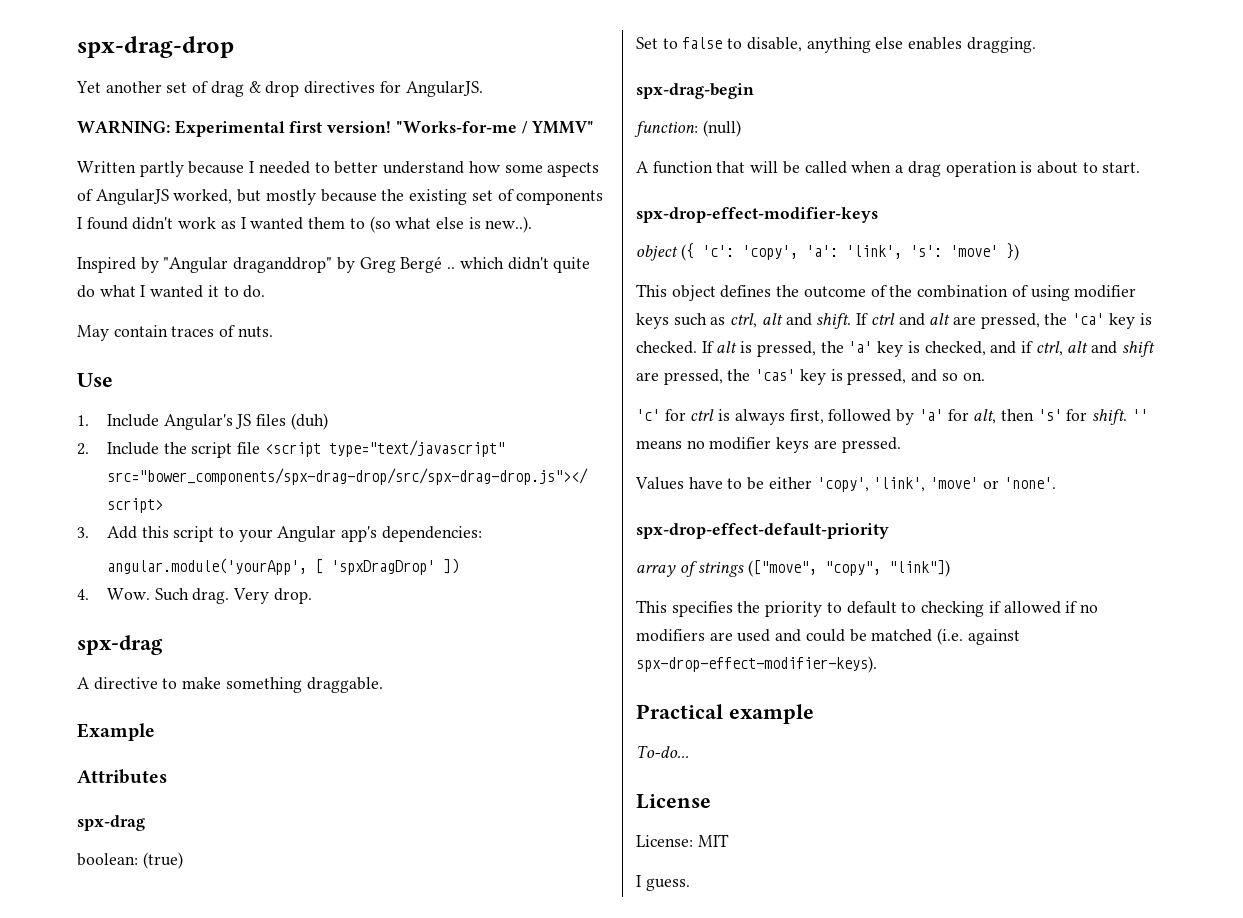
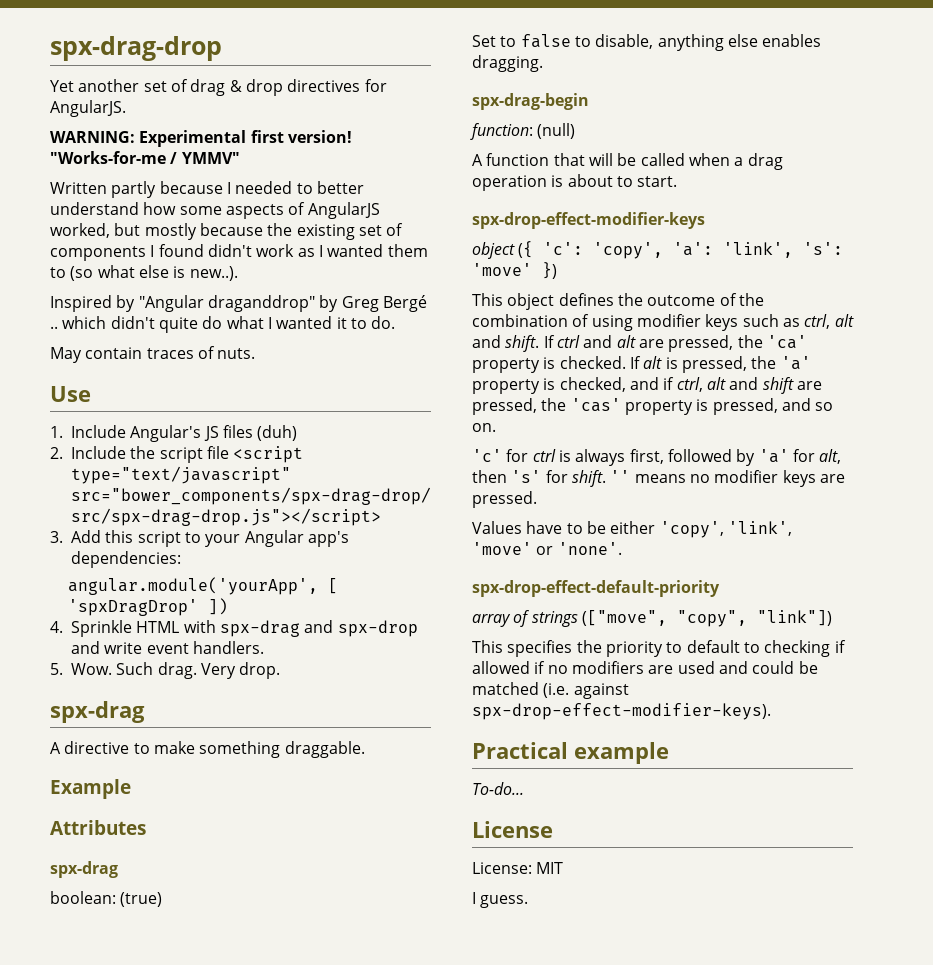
(89, 594) none -> [71,620,418,637] [71,641,264,654] [50,663,63,675] Sprinkle HTML with spx-drag and spx-drop and write event handlers. // 5.
[1108,313,1135,329] key -> [472,358,540,373] property
[877,341,904,357] key -> [472,379,540,394] property
[799,369,826,385] key -> [624,400,693,415] property

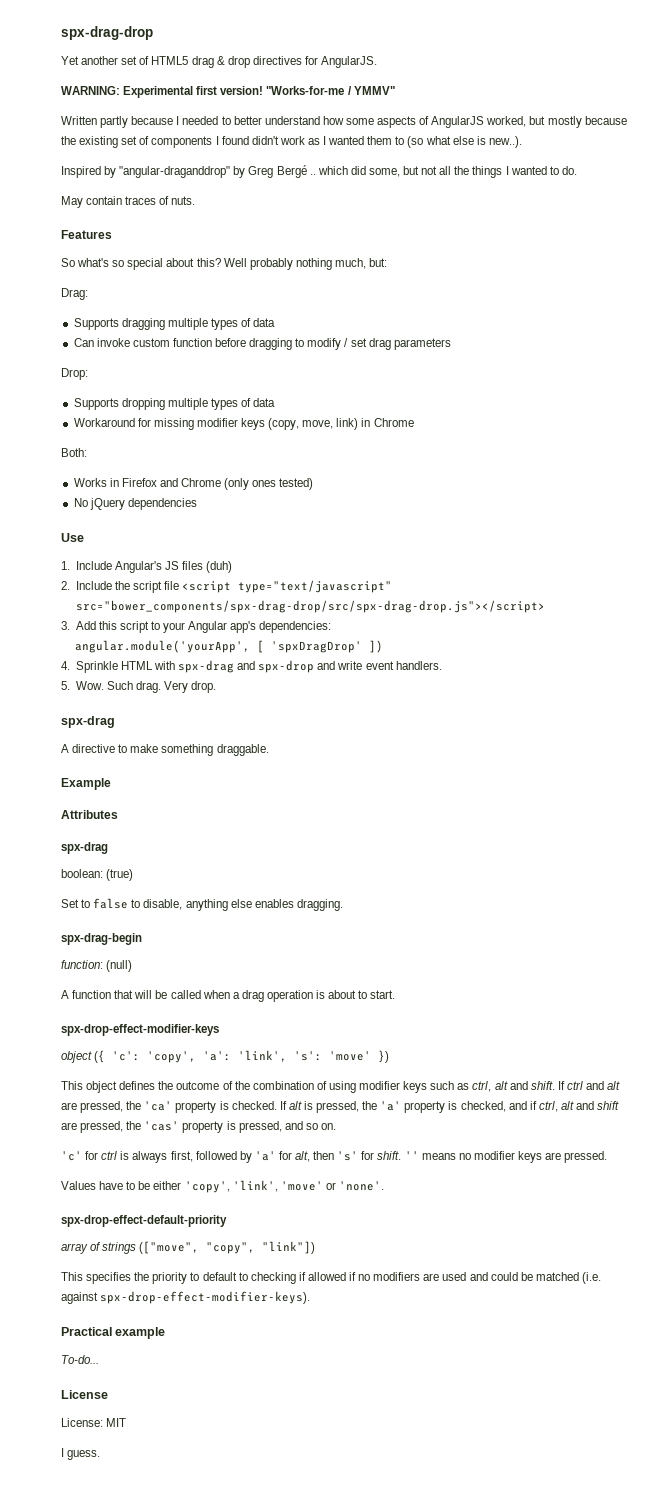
(188, 85) none -> [151,56,189,65] HTML5
[138,295,315,312] "Angular draganddrop" -> [119,166,231,178] "angular-draganddrop"
[110,316,347,333] didn't quite do what I wanted it -> [350,166,547,178] did some, but not all the things I wanted
(256, 353) none -> [61,230,112,239] [61,258,388,270] [61,288,88,300] [73,318,276,330] [73,338,451,350] [61,368,88,380] [73,398,276,410] [73,418,414,430] [61,448,87,457] [73,478,314,490] [73,498,197,510] // Features // So what's so special about this? Well probably nothing much, but: // Drag: // Supports dragging multiple types of data // Can invoke custom function before dragging to modify / set drag parameters // Drop: // Supports dropping multiple types of data // Workaround for missing modifier keys (copy, move, link) in Chrome // Both: // Works in Firefox and Chrome (only ones tested) // No jQuery dependencies

